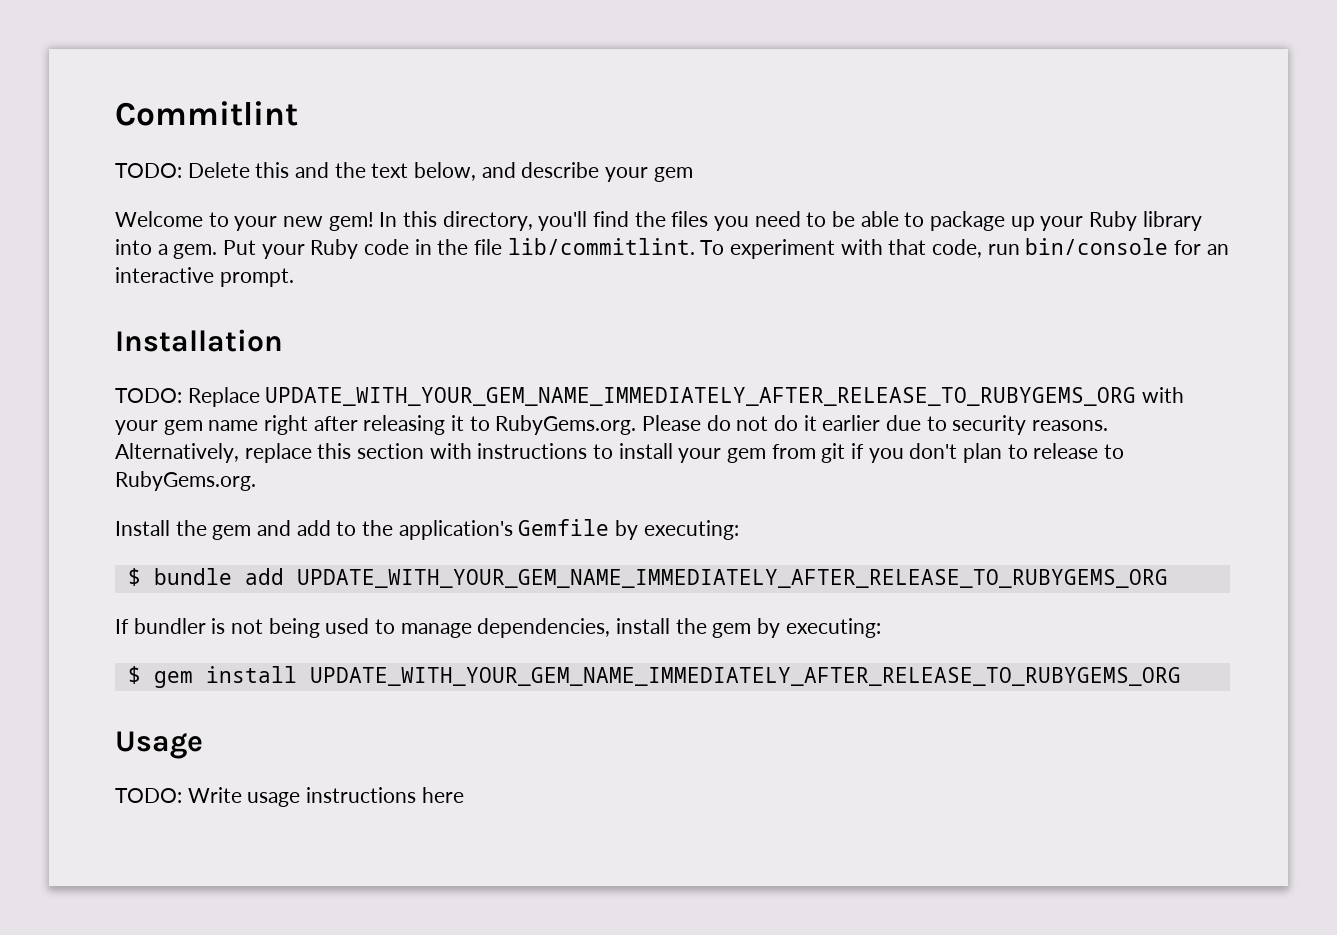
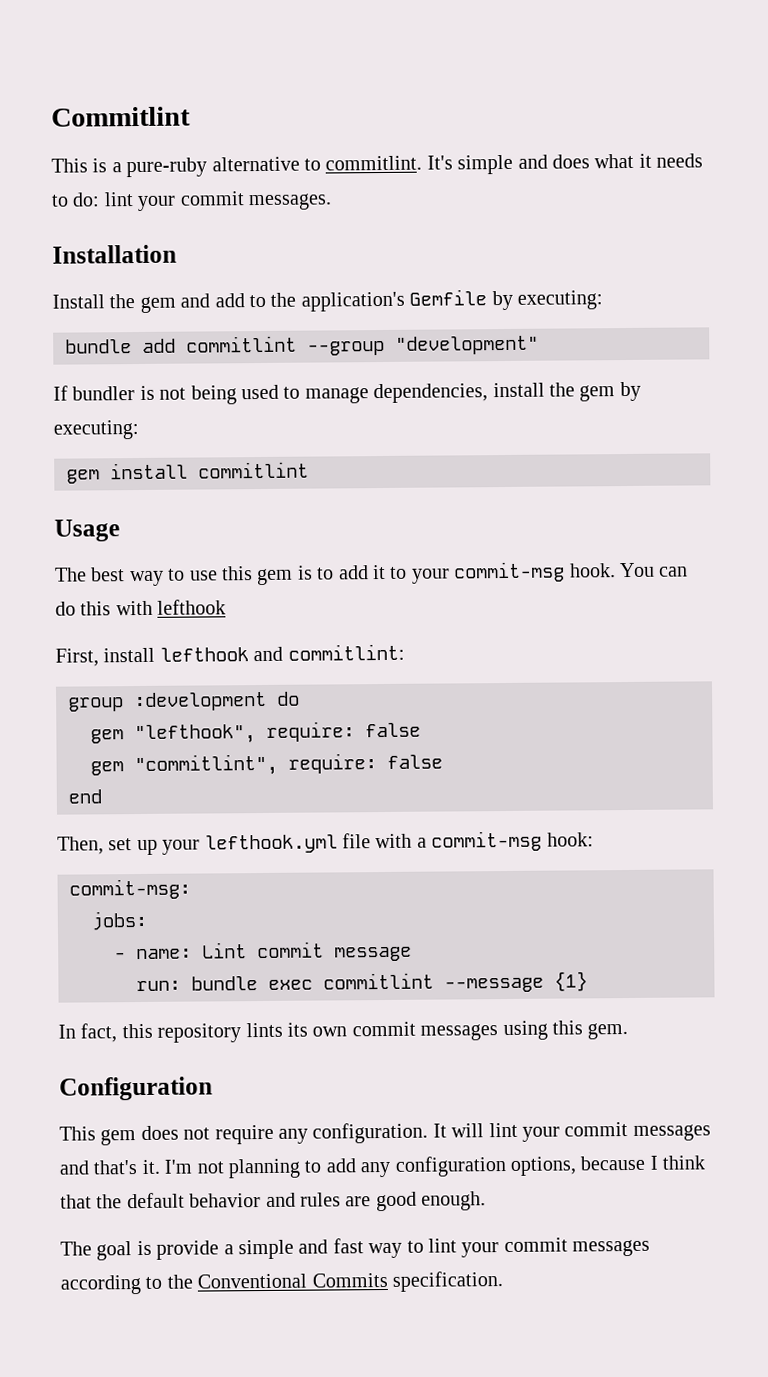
[115,162,693,182] [115,211,1202,231] [115,238,1229,259] [115,267,294,287] [115,329,283,352] [115,387,1185,407] [115,415,1109,435] [115,443,1125,463] [115,471,256,491] TODO: Delete this and the text below, and describe your gem // Welcome to your new gem! In this directory, you'll find the files you need to be able to package up your Ruby library into a gem. Put your Ruby code in the file lib/commitlint. To experiment with that code, run bin/console for an interactive prompt. // Installation // TODO: Replace UPDATE_WITH_YOUR_GEM_NAME_IMMEDIATELY_AFTER_RELEASE_TO_RUBYGEMS_ORG with your gem name right after releasing it to RubyGems.org. Please do not do it earlier due to security reasons. Alternatively, replace this section with instructions to install your gem from git if you don't plan to release to RubyGems.org. -> [51,153,704,178] [51,191,332,212] [52,244,177,264] This is a pure-ruby alternative to commitlint. It's simple and does what it needs to do: lint your commit messages. // Installation
[127,568,141,586] $ -> (603, 300) none
[296,569,1168,588] UPDATE_WITH_YOUR_GEM_NAME_IMMEDIATELY_AFTER_RELEASE_TO_RUBYGEMS_ORG -> [186,335,539,356] commitlint --group "development"
[127,666,141,684] $ -> (139, 430) none
[309,667,1181,686] UPDATE_WITH_YOUR_GEM_NAME_IMMEDIATELY_AFTER_RELEASE_TO_RUBYGEMS_ORG -> [198,461,309,479] commitlint
[115,787,464,807] TODO: Write usage instructions here -> [54,561,689,587] [55,599,227,616] [55,643,405,667] [68,691,300,712] [90,721,421,745] [90,753,443,777] [68,789,102,804] [57,830,594,856] [69,878,191,900] [91,910,147,931] [114,941,412,962] [136,971,588,993] [58,1020,629,1043] [59,1076,213,1101] [59,1122,711,1146] [59,1155,706,1179] [60,1191,487,1212] [60,1237,651,1261] [60,1271,503,1295] The best way to use this gem is to add it to your commit-msg hook. You can do this with lefthook // First, install lefthook and commitlint: // group :development do // gem "lefthook", require: false // gem "commitlint", require: false // end // Then, set up your lefthook.yml file with a commit-msg hook: // commit-msg: // jobs: // - name: Lint commit message // run: bundle exec commitlint --message {1} // In fact, this repository lints its own commit messages using this gem. // Configuration // This gem does not require any configuration. It will lint your commit messages and that's it. I'm not planning to add any configuration options, because I think that the default behavior and rules are good enough. // The goal is provide a simple and fast way to lint your commit messages according to the Conventional Commits specification.

